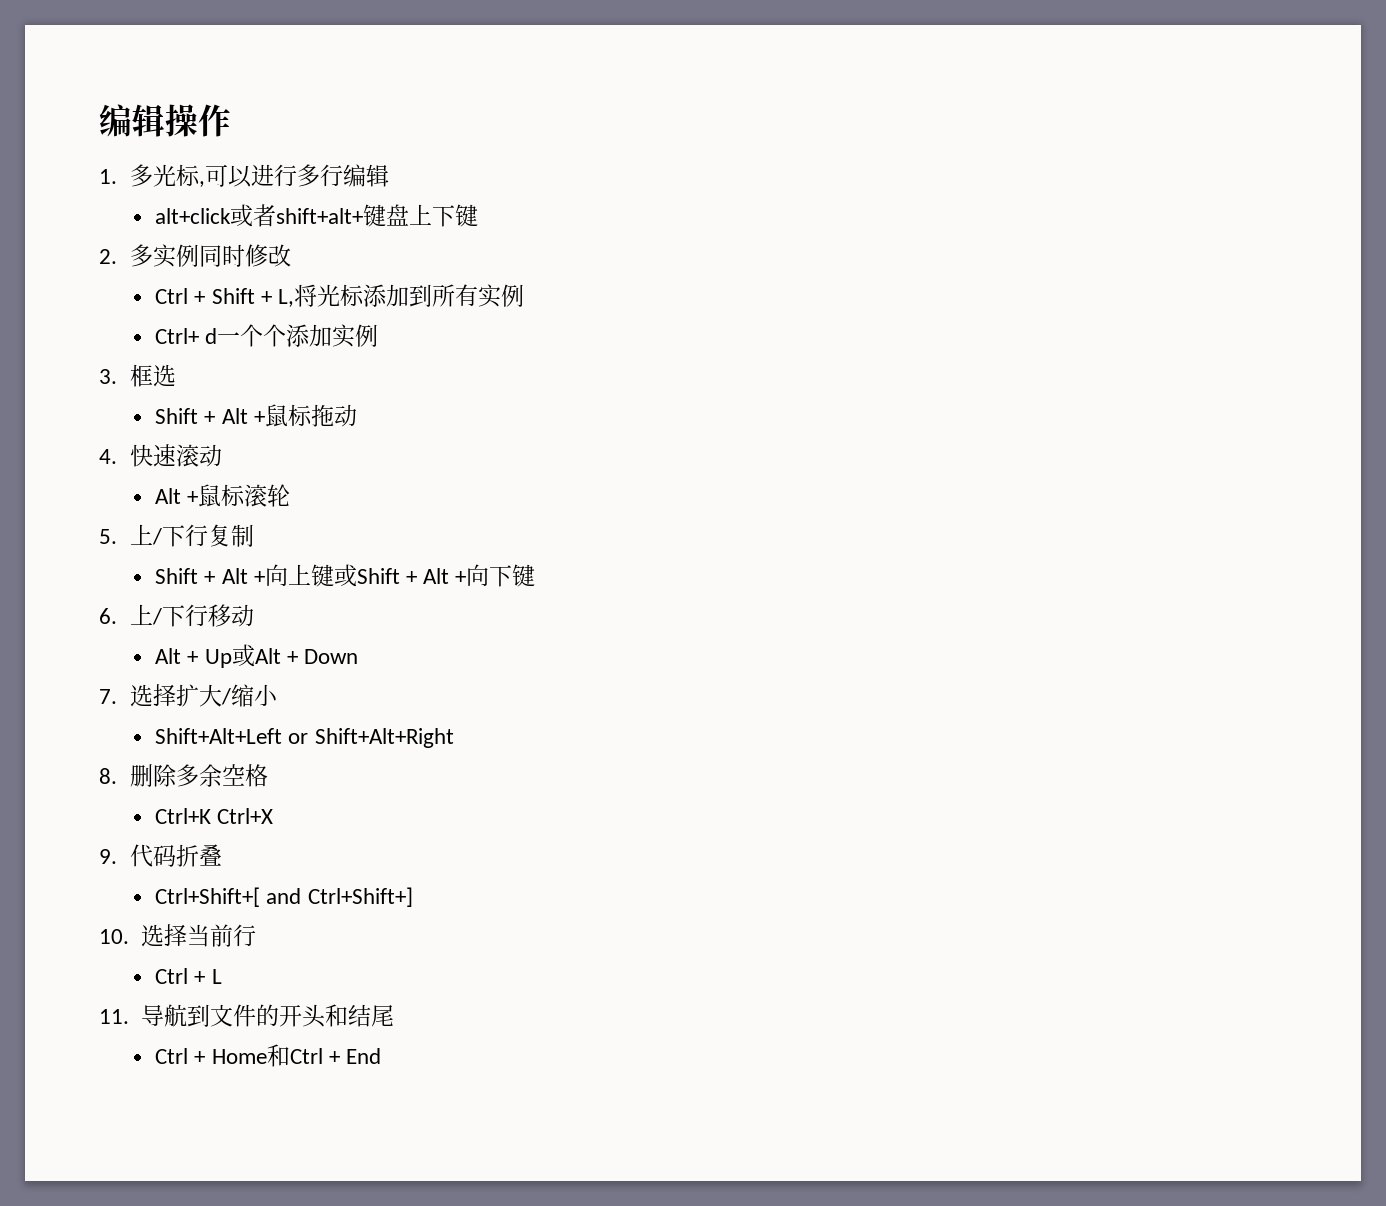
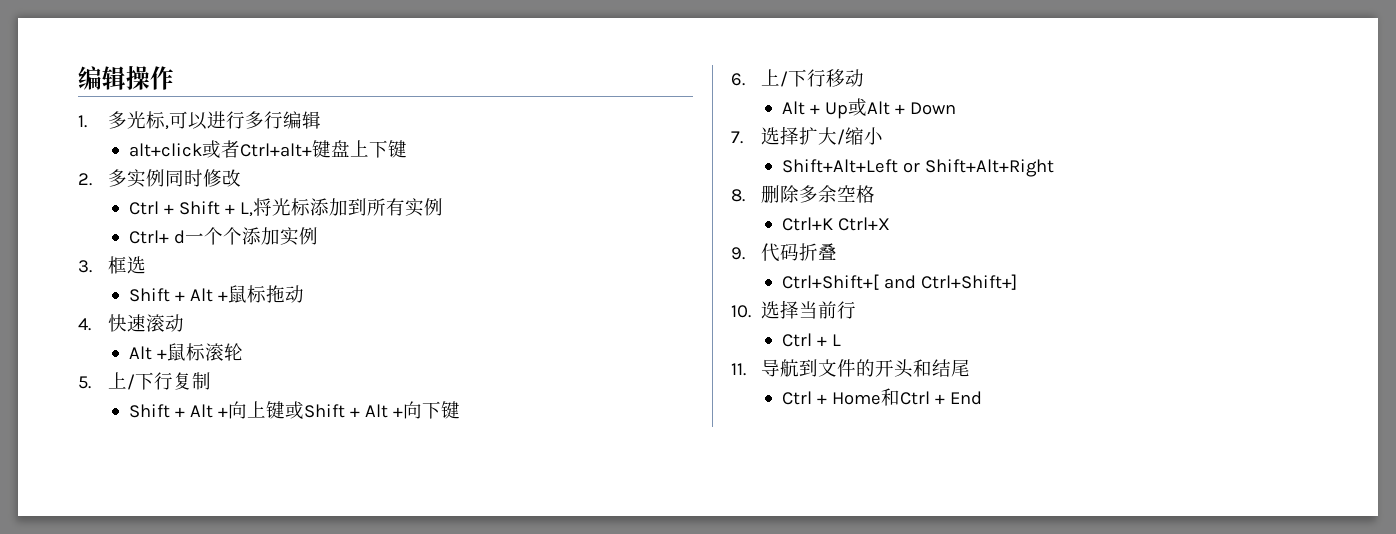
[276,208,364,224] shift+alt+ -> [239,143,312,157] Ctrl+alt+

